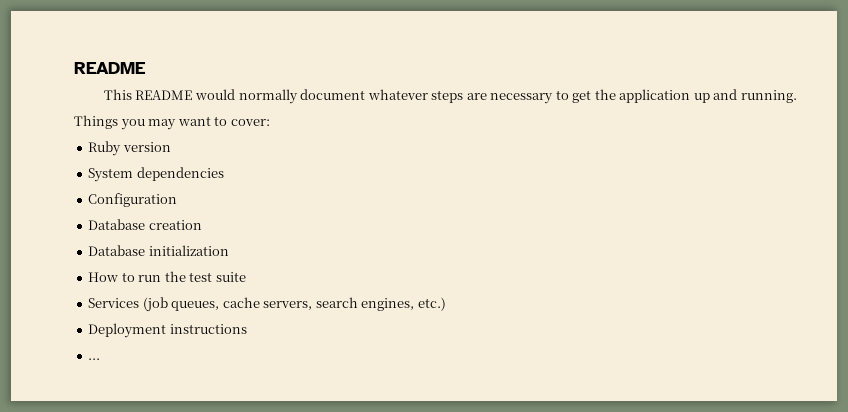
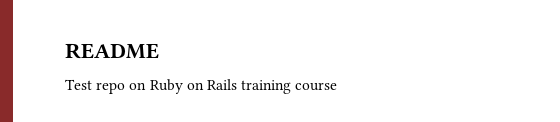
[103,89,797,104] [74,115,270,130] [88,141,171,156] [88,167,224,182] [88,193,178,207] [88,219,202,230] [88,245,229,256] [88,271,246,282] [88,297,446,312] [88,323,247,338] [88,358,101,360] This README would normally document whatever steps are necessary to get the application up and running. // Things you may want to cover: // Ruby version // System dependencies // Configuration // Database creation // Database initialization // How to run the test suite // Services (job queues, cache servers, search engines, etc.) // Deployment instructions // ... -> [65,79,338,94] Test repo on Ruby on Rails training course

